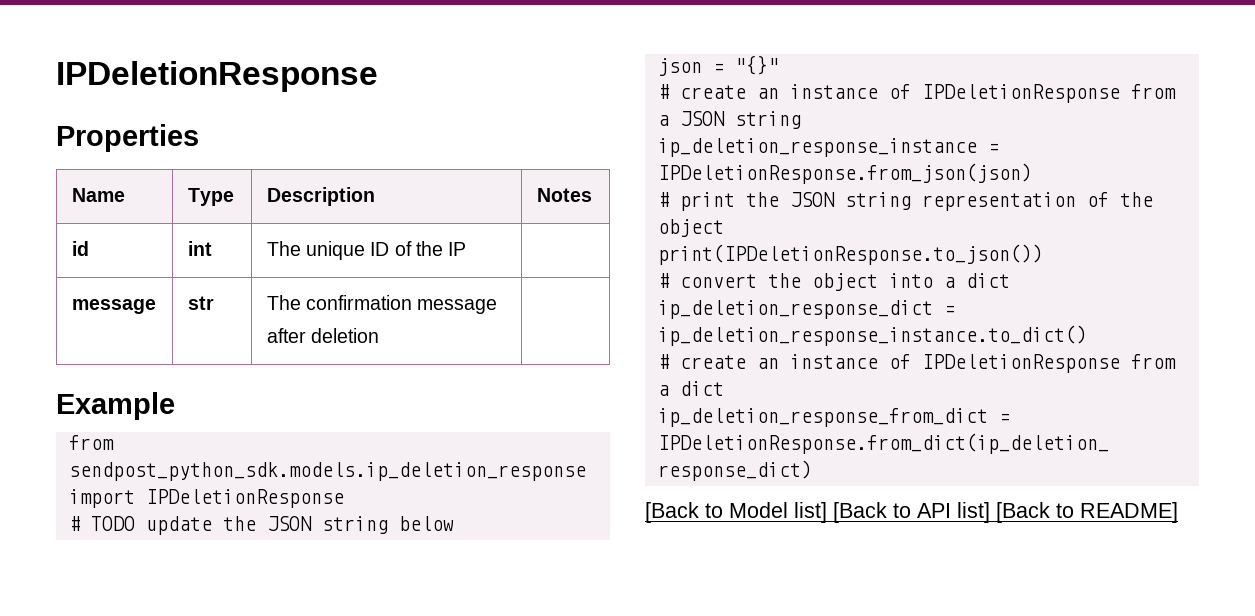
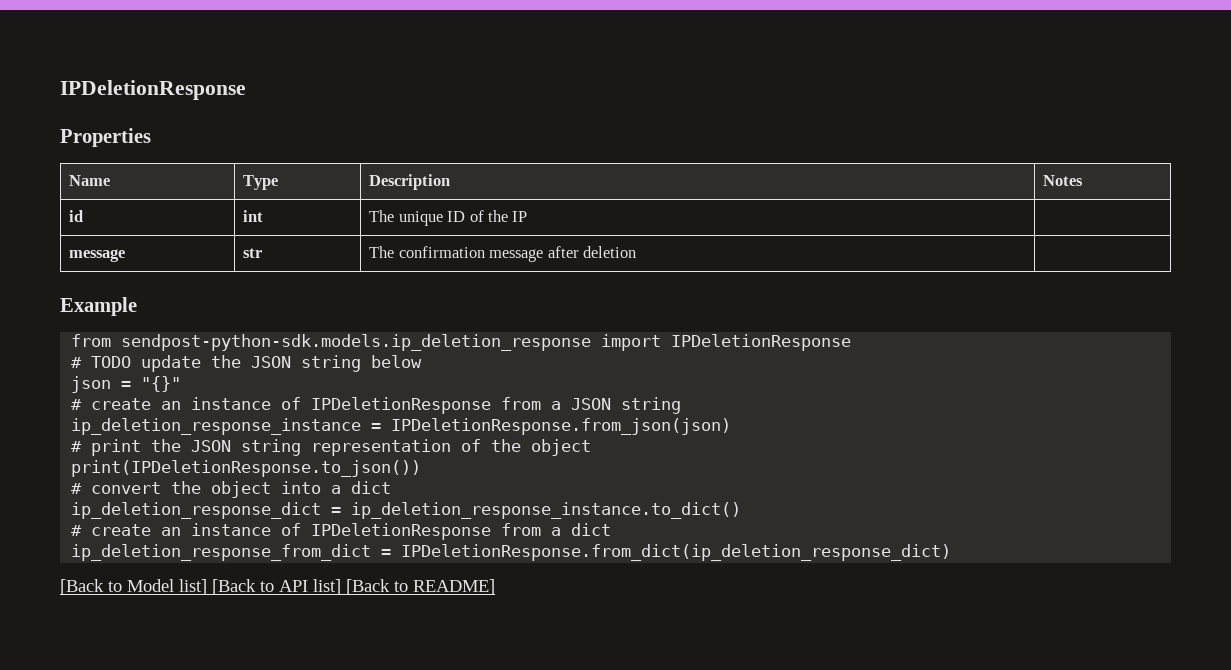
[68,462,586,481] sendpost_python_sdk.models.ip_deletion_response -> [121,334,592,351] sendpost-python-sdk.models.ip_deletion_response

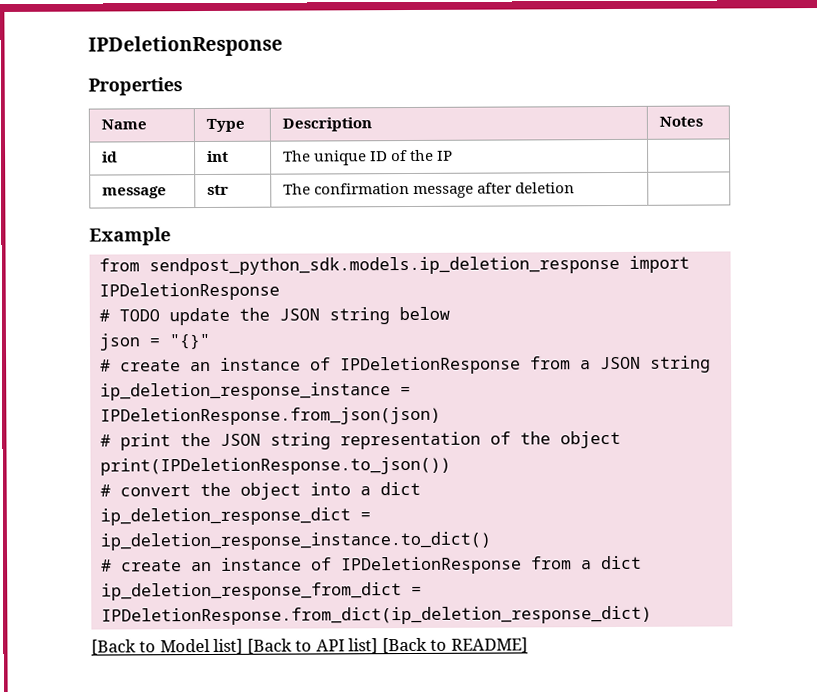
[121,334,592,351] sendpost-python-sdk.models.ip_deletion_response -> [148,255,620,276] sendpost_python_sdk.models.ip_deletion_response

